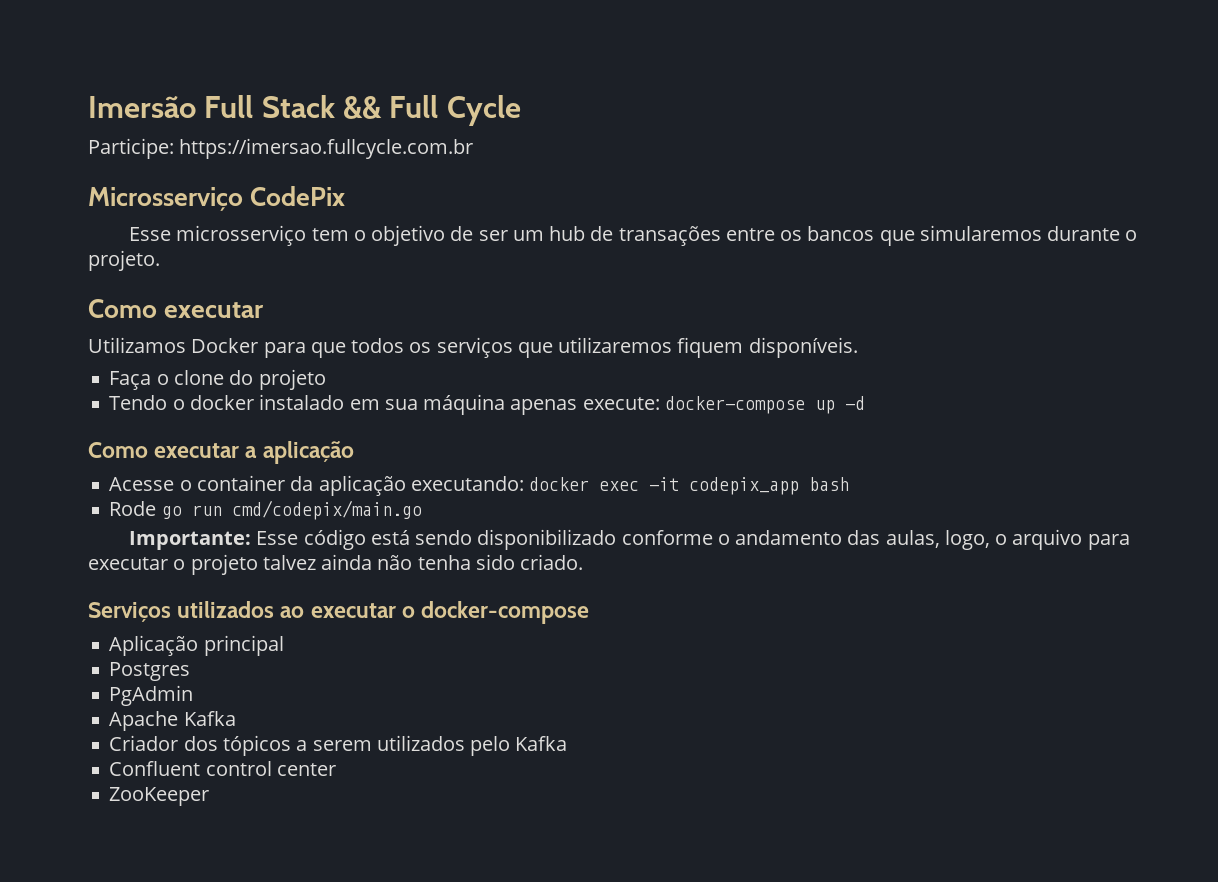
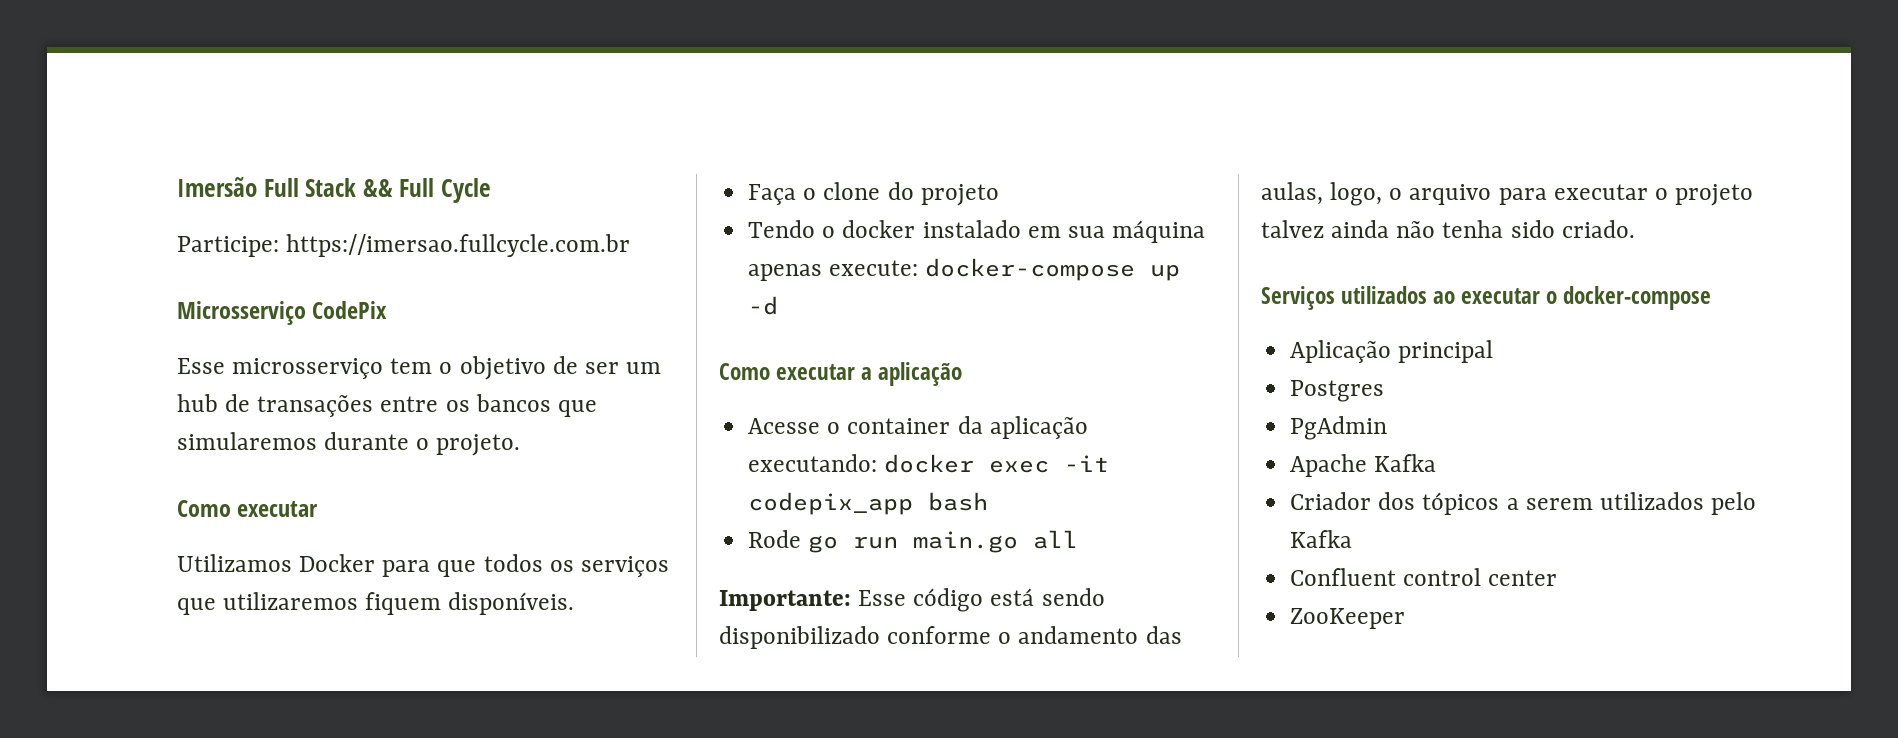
[231,500,422,520] cmd/codepix/main.go -> [913,530,1079,553] main.go all

